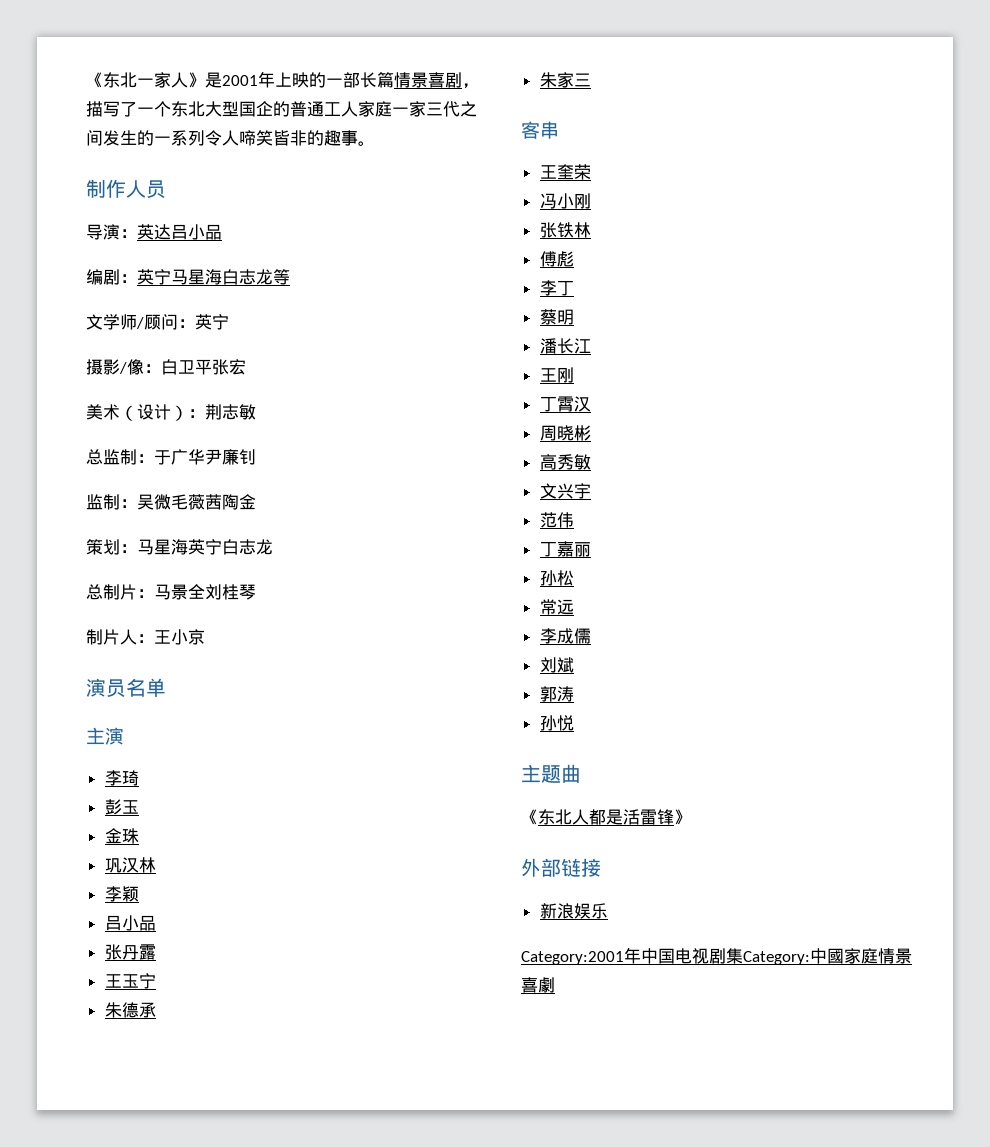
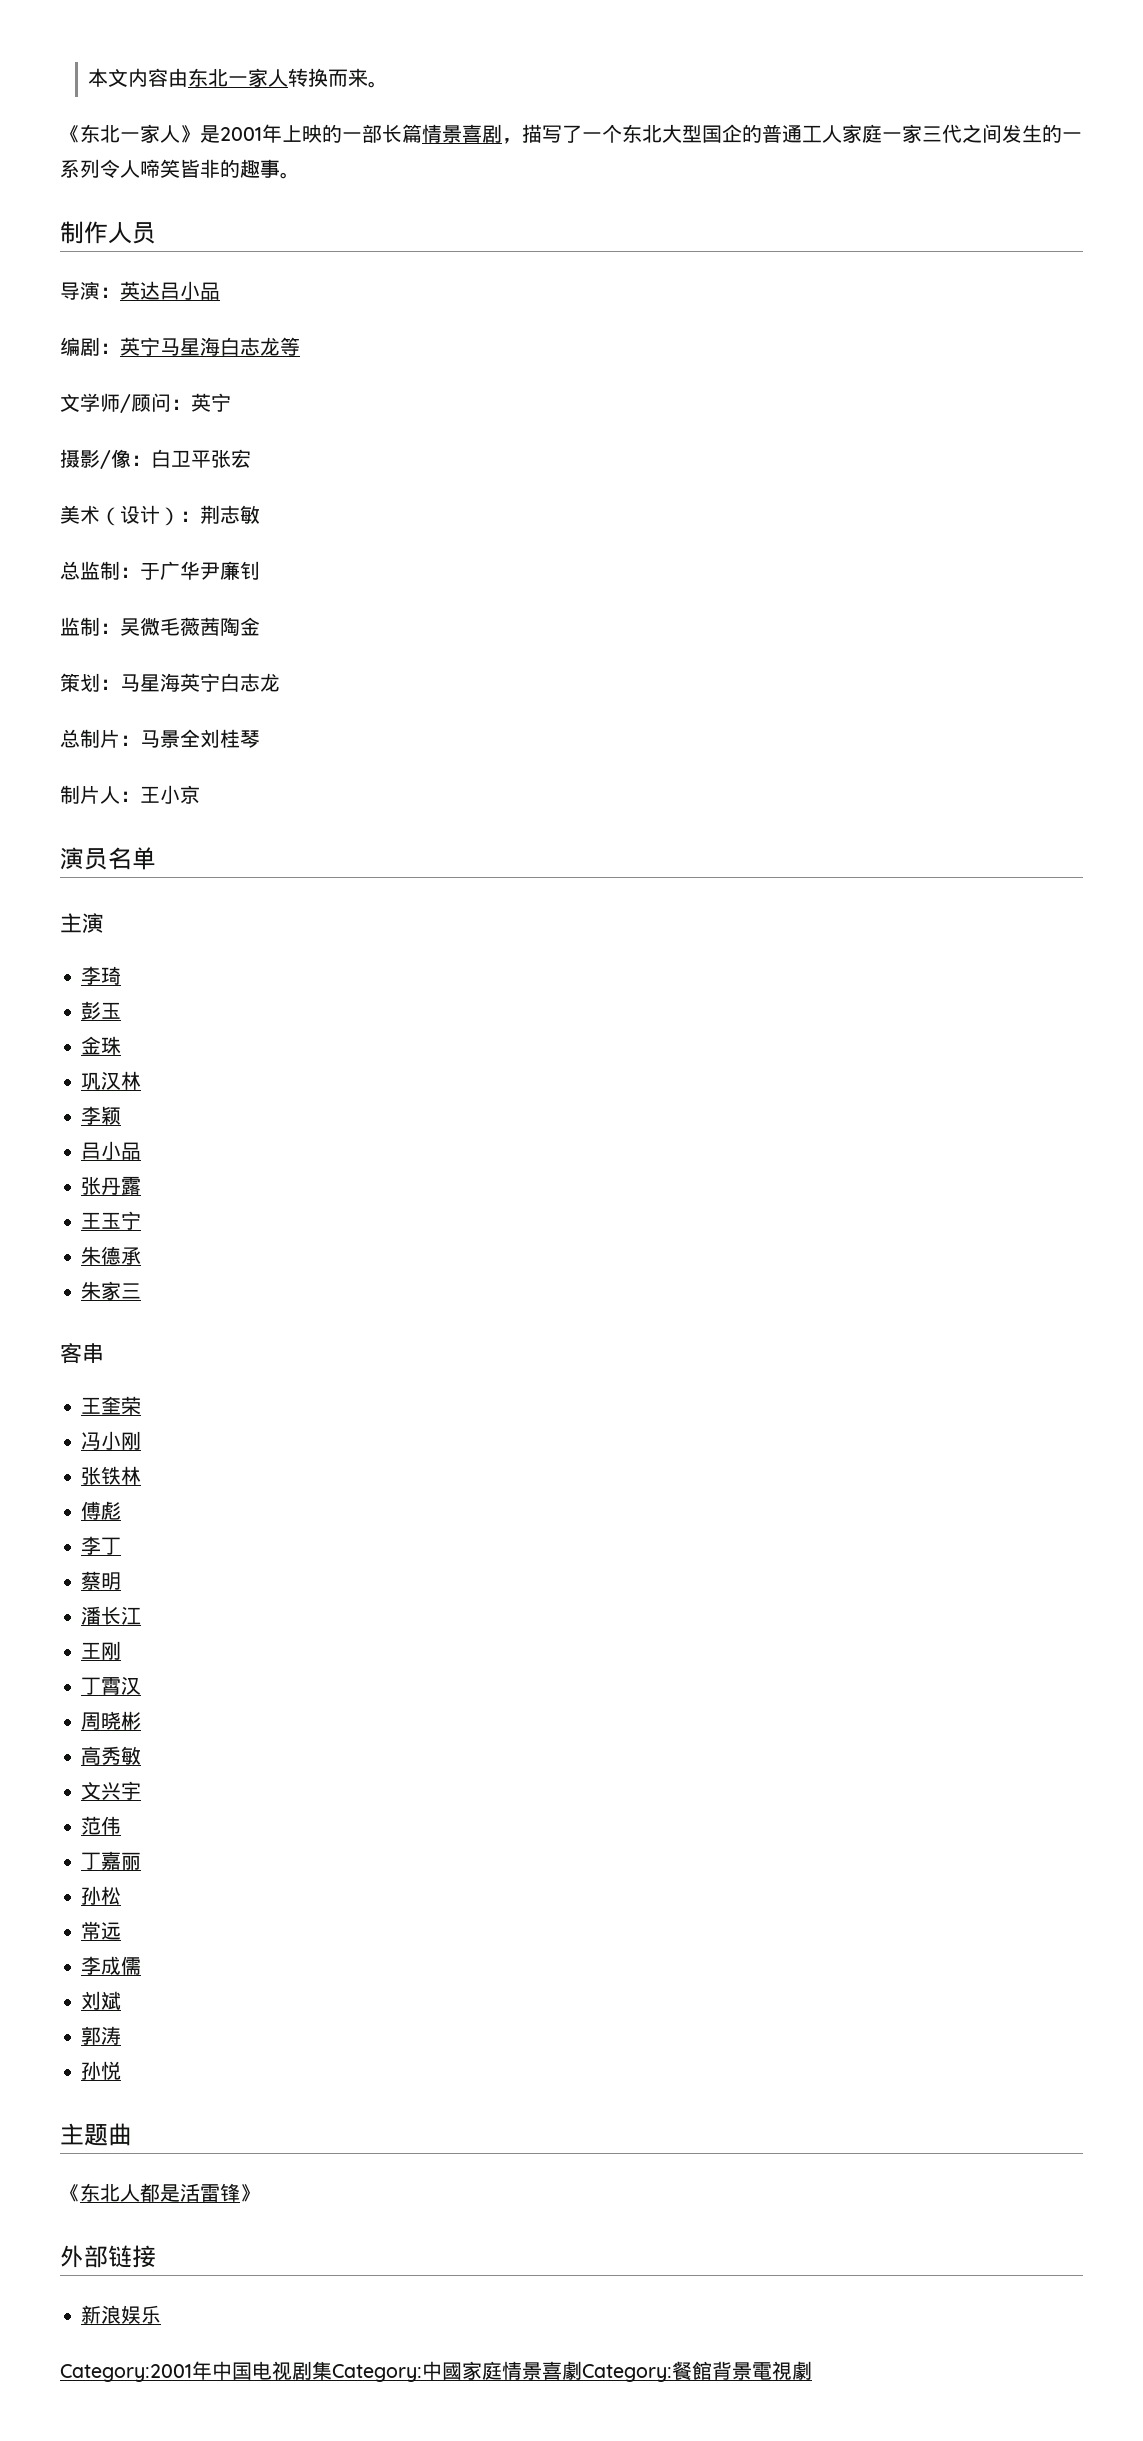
(86, 80) none -> [88,68,389,88] 本文内容由东北一家人转换而来。 //
(555, 985) none -> [582,2361,812,2382] Category:餐館背景電視劇

